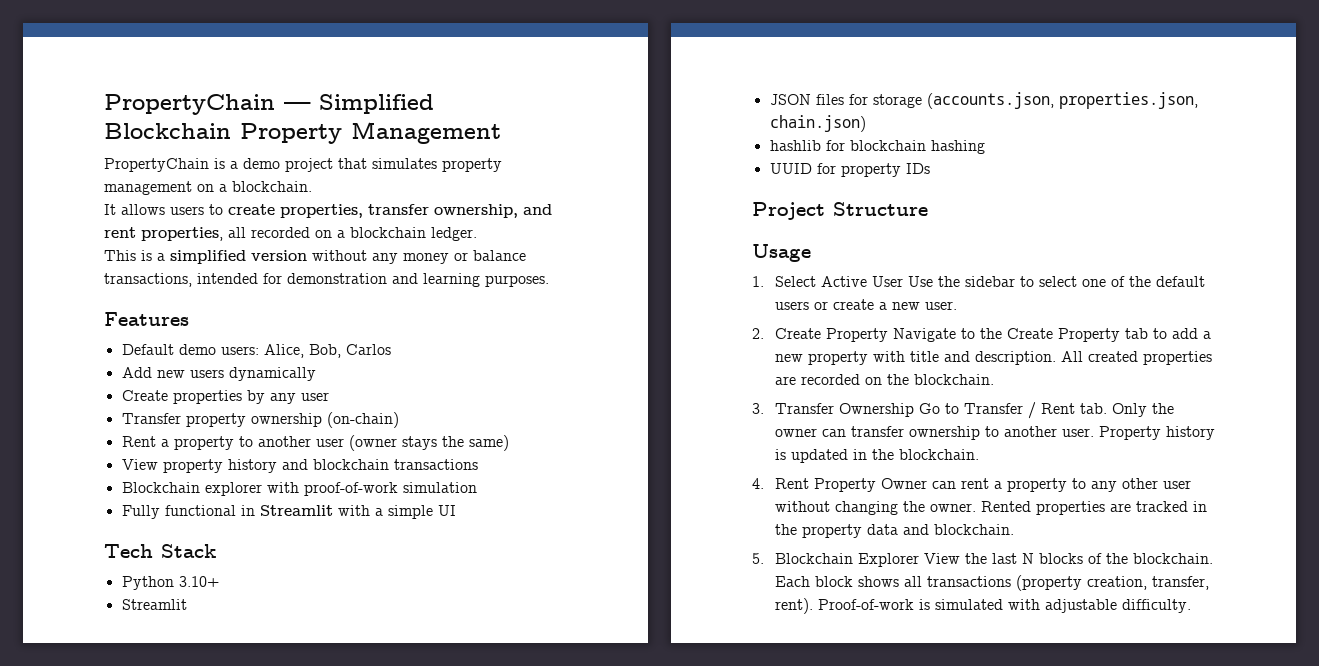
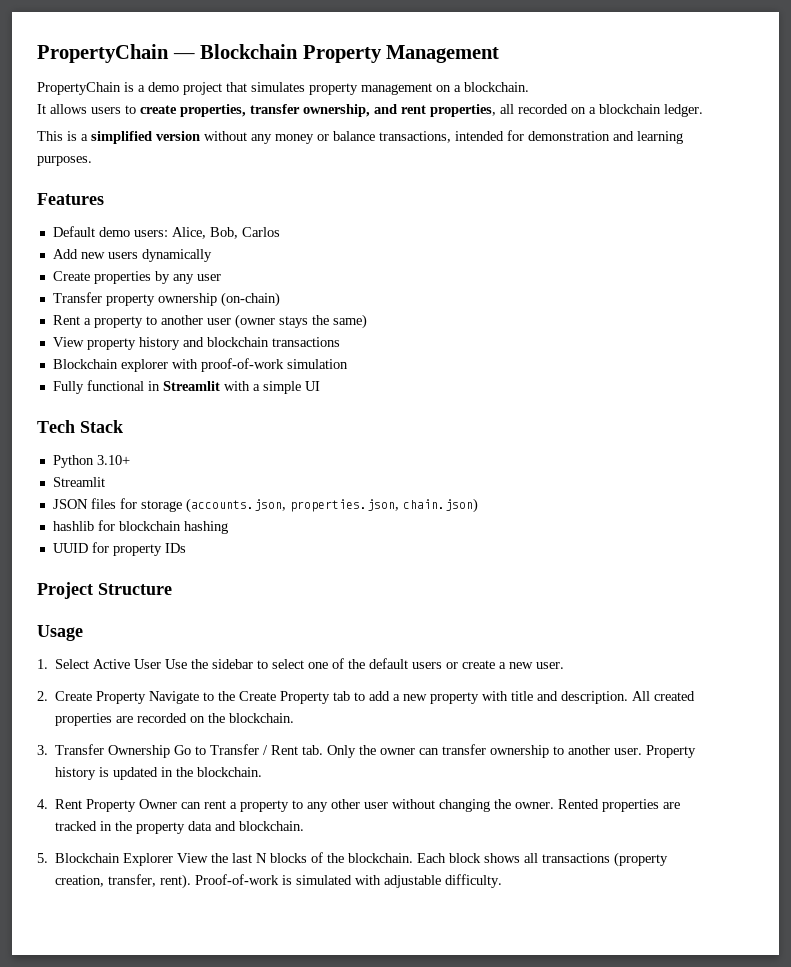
[319,94,434,114] Simplified -> (195, 56) none

